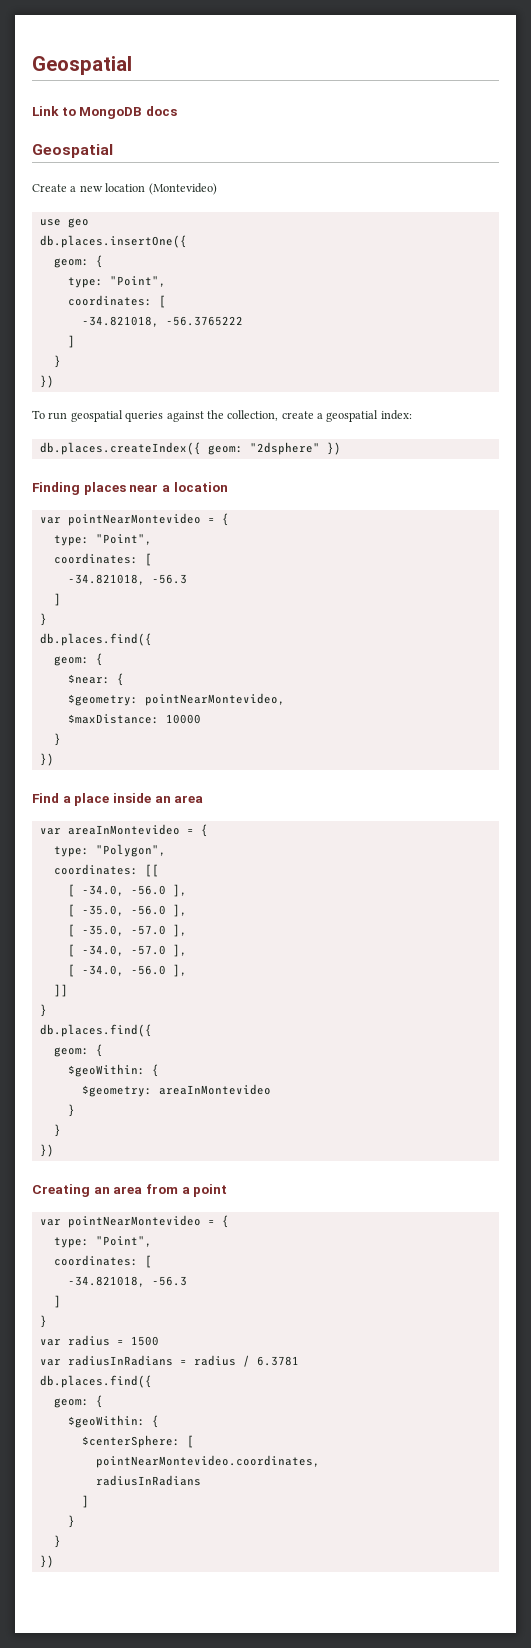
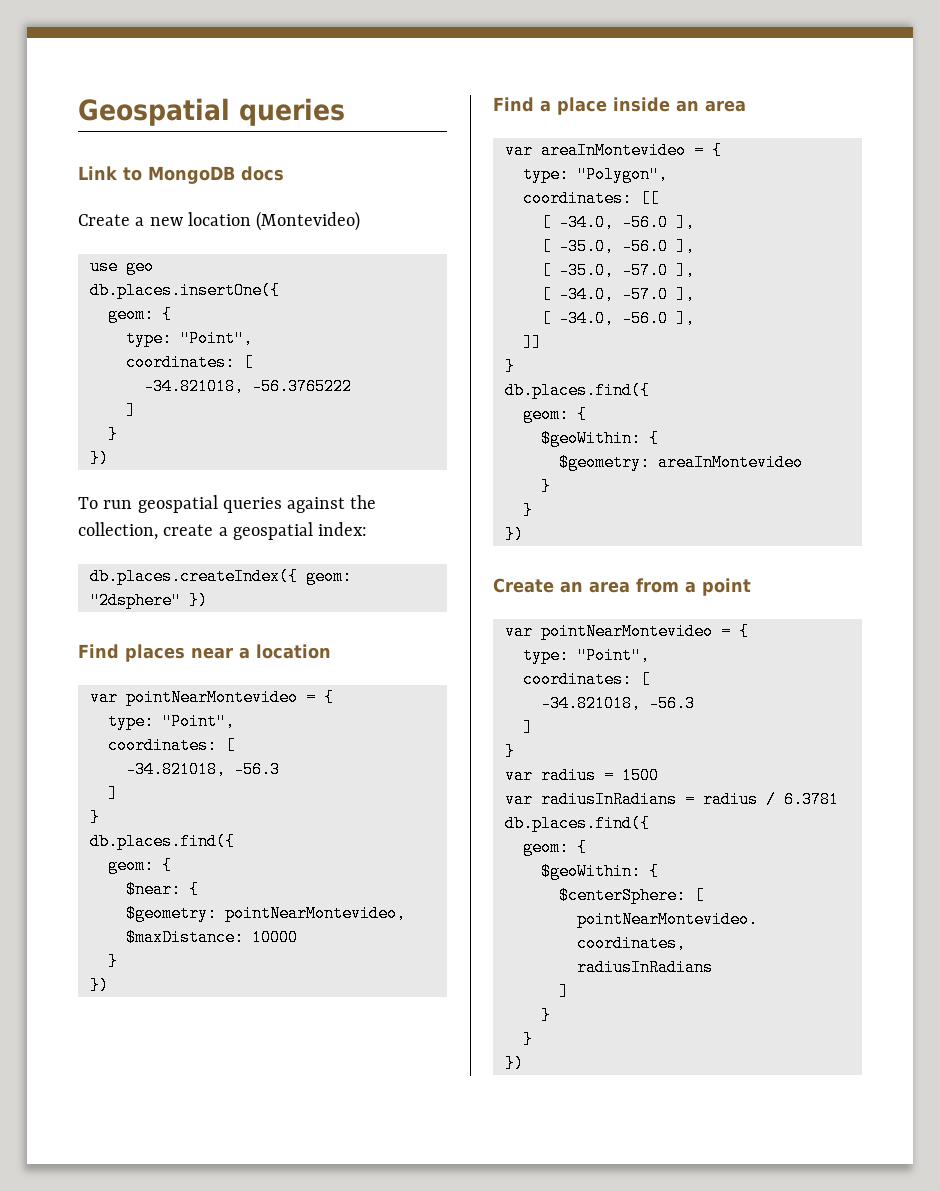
[32,56,132,75] Geospatial -> [78,98,345,126] Geospatial queries
[32,144,113,158] // Geospatial -> (284, 173) none
[32,482,80,495] Finding -> [78,644,119,659] Find
[32,1184,90,1197] Creating -> [493,578,554,593] Create

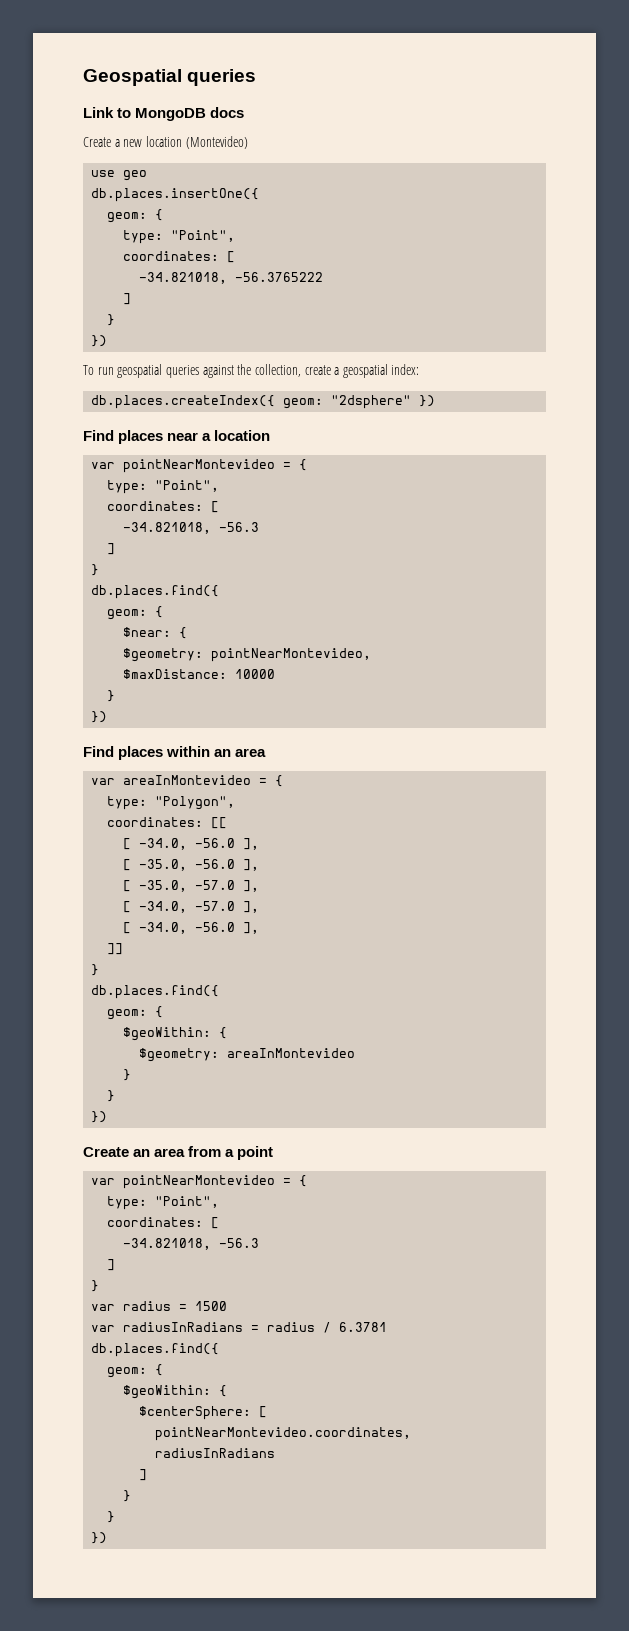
[540,97,670,115] a place inside -> [118,746,211,760] places within

